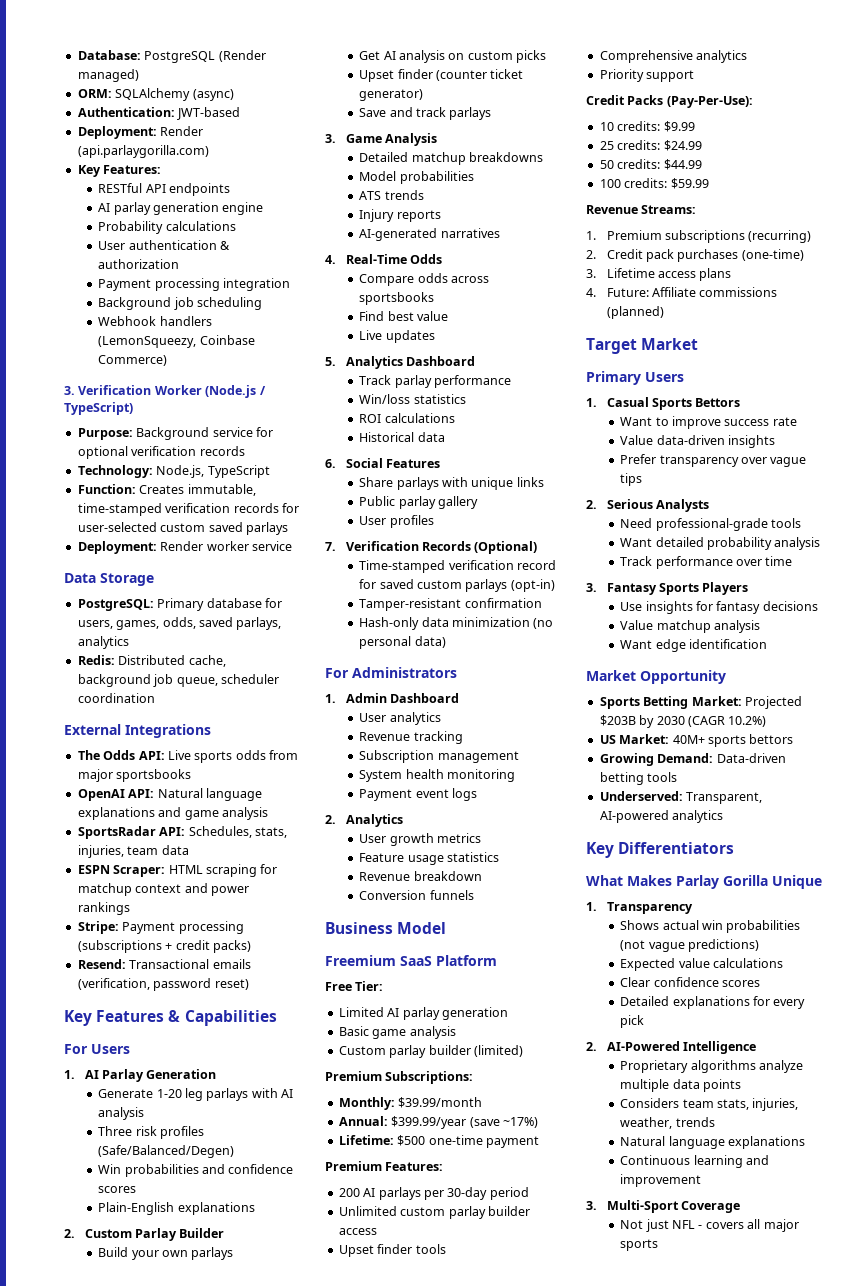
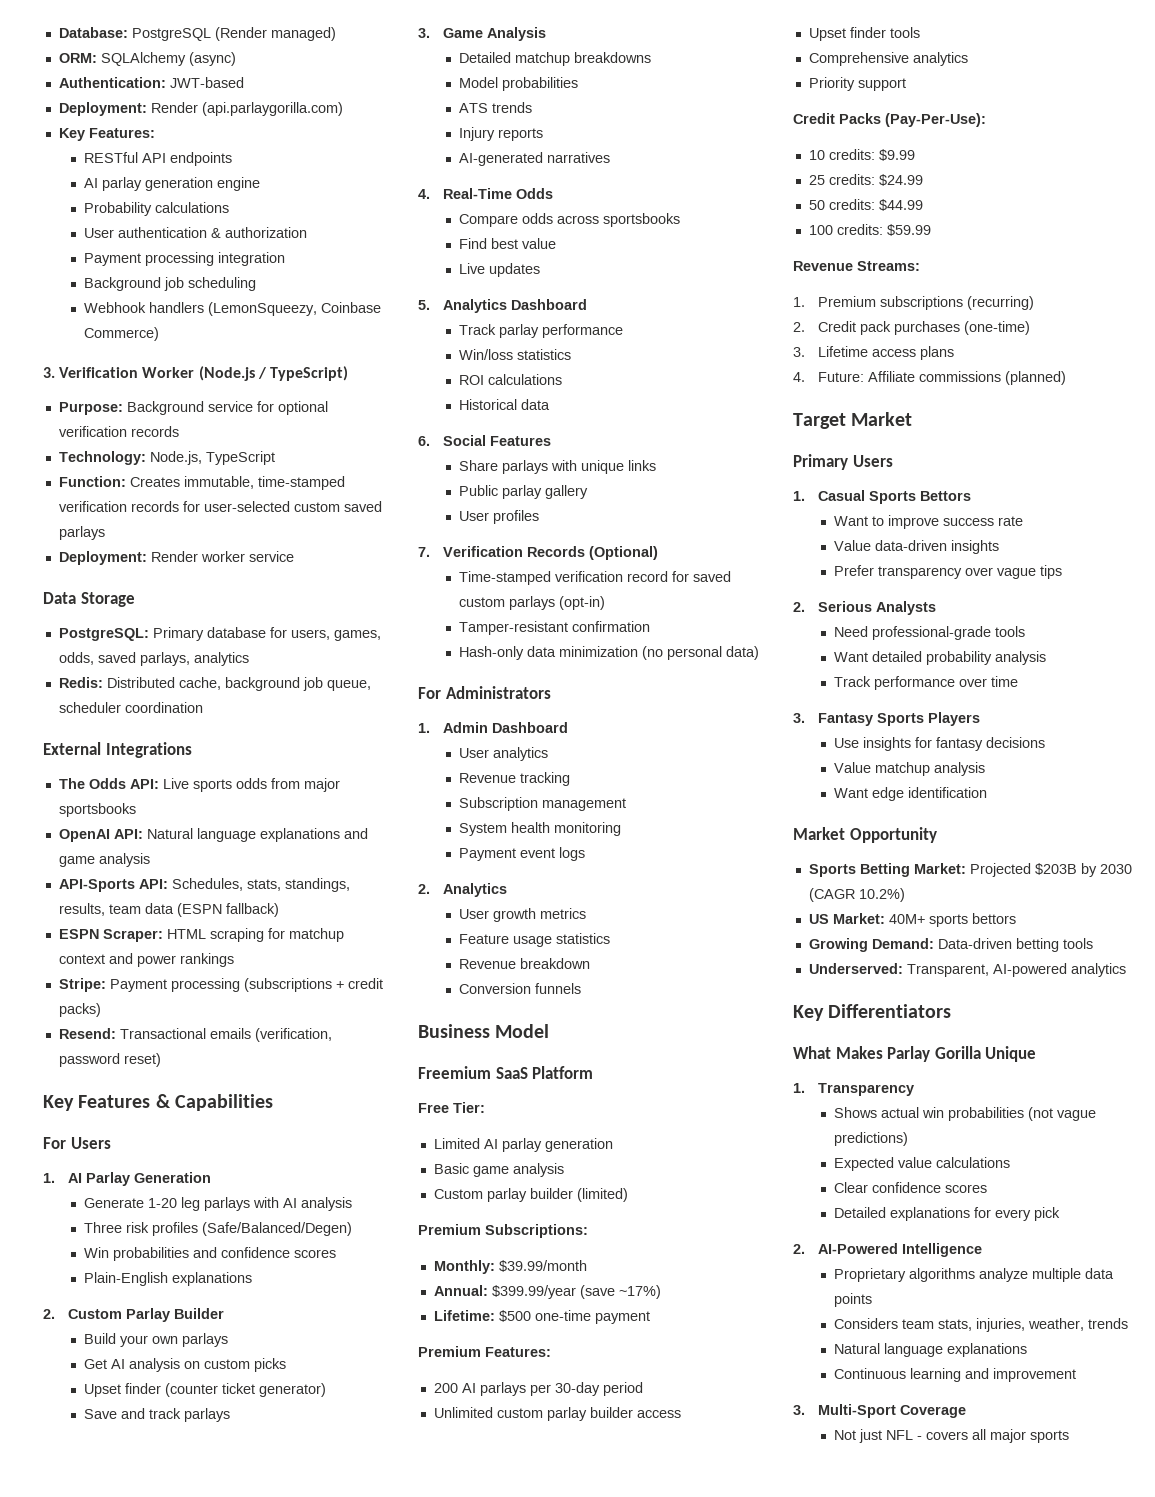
[77,826,156,839] SportsRadar -> [58,879,135,892] API-Sports
[77,845,124,858] injuries, -> [284,878,350,892] [58,903,105,916] standings, results,
(189, 850) none -> [176,903,279,917] (ESPN fallback)

